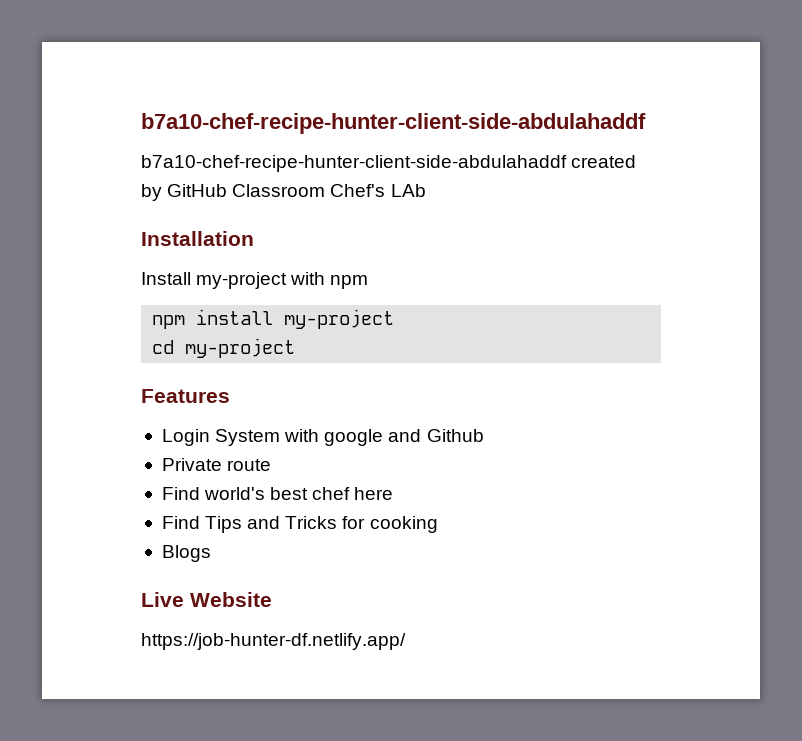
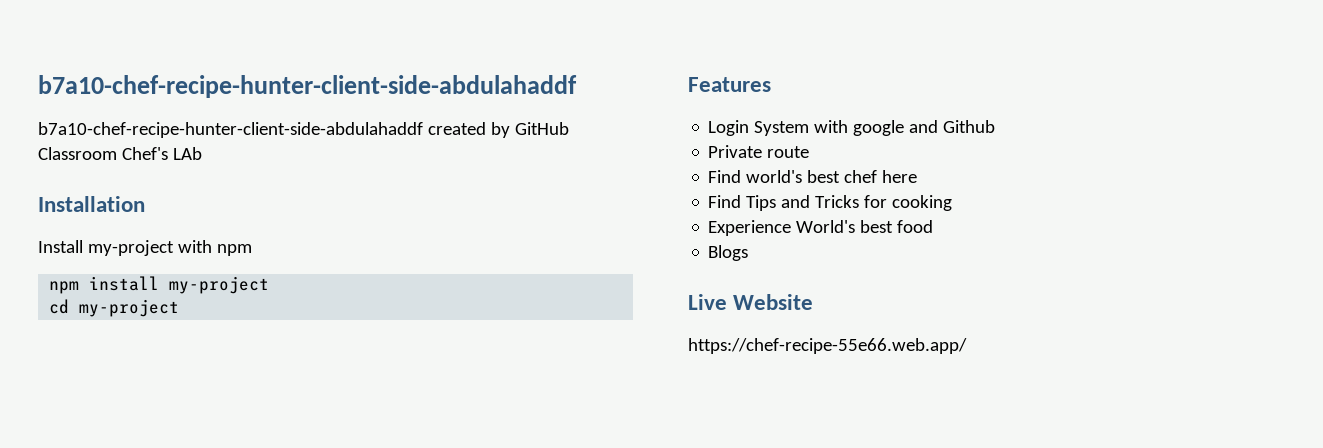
(438, 524) none -> [708,220,934,236] // Experience World's best food
[141,633,406,650] https://job-hunter-df.netlify.app/ -> [688,338,967,354] https://chef-recipe-55e66.web.app/

